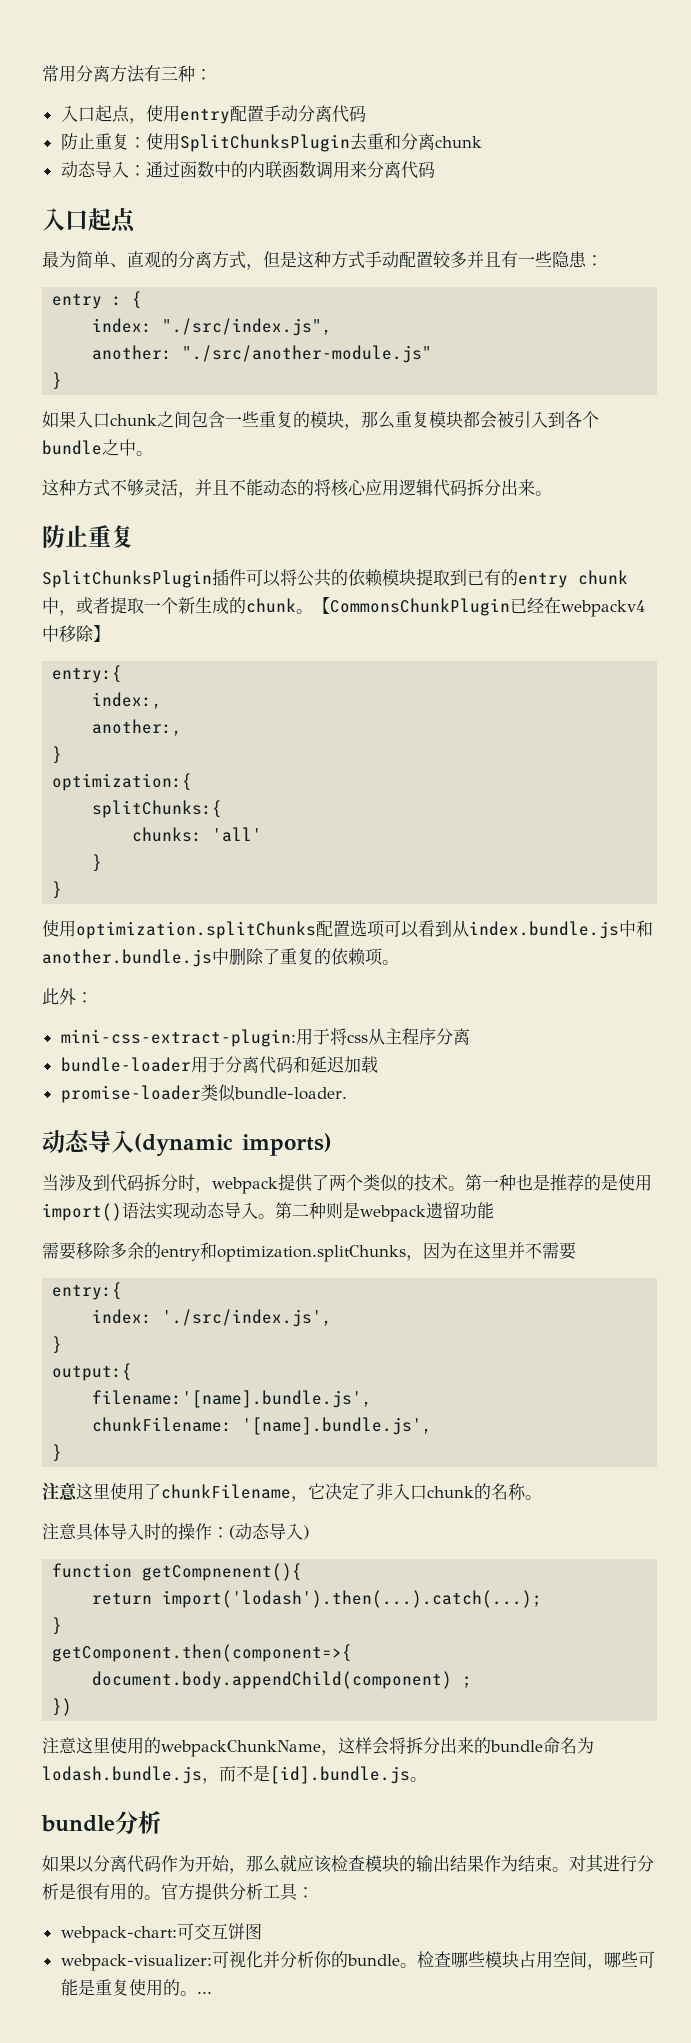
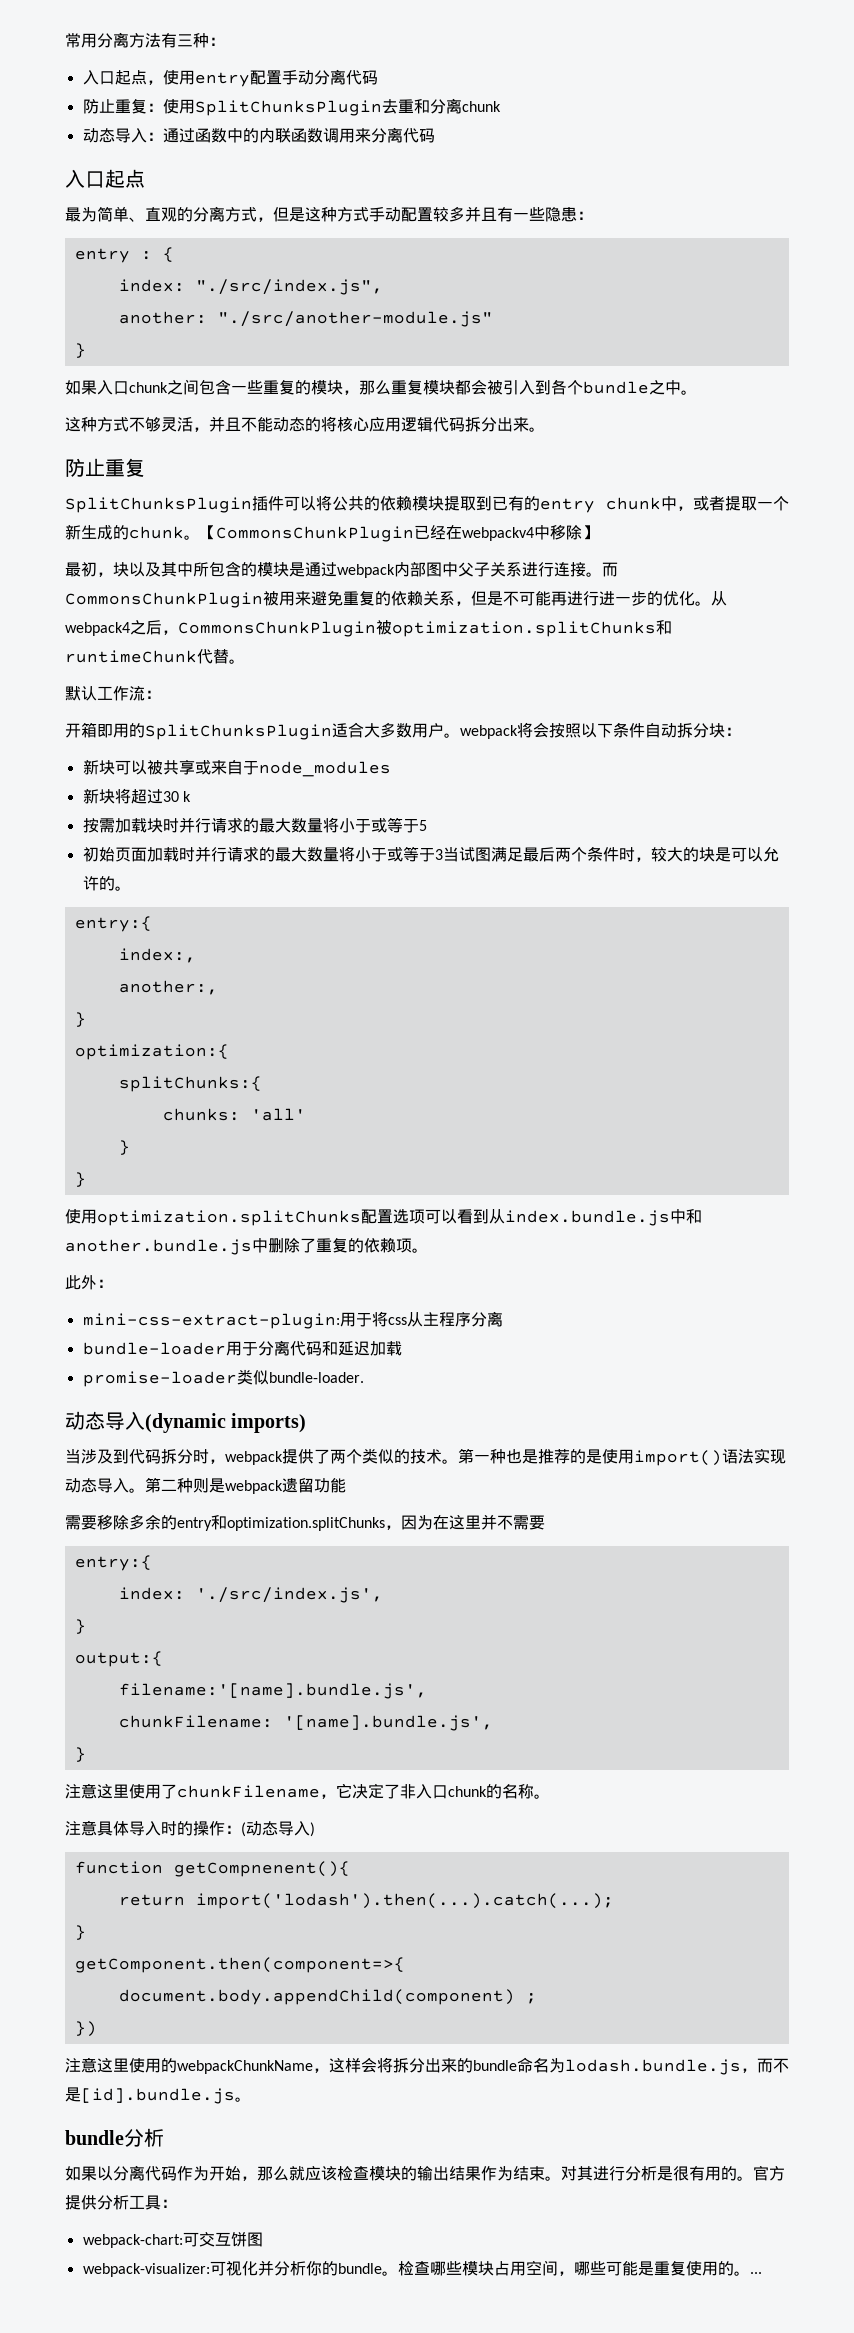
(110, 633) none -> [65,561,618,578] [65,591,727,608] [65,620,672,637] [65,649,245,664] [65,686,161,701] [65,722,741,740] [82,759,391,777] [82,788,191,804] [82,817,427,833] [82,846,779,862] [82,876,131,891] // 最初，块以及其中所包含的模块是通过webpack内部图中父子关系进行连接。而CommonsChunkPlugin被用来避免重复的依赖关系，但是不可能再进行进一步的优化。从webpack4之后，CommonsChunkPlugin被optimization.splitChunks和runtimeChunk代替。 // 默认工作流： // 开箱即用的SplitChunksPlugin适合大多数用户。webpack将会按照以下条件自动拆分块： // 新块可以被共享或来自于node_modules // 新块将超过30 k // 按需加载块时并行请求的最大数量将小于或等于5 // 初始页面加载时并行请求的最大数量将小于或等于3当试图满足最后两个条件时，较大的块是可以允许的。

